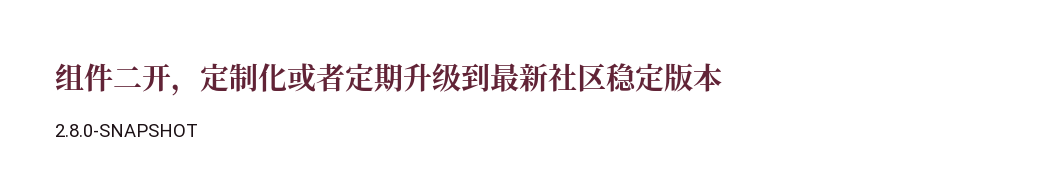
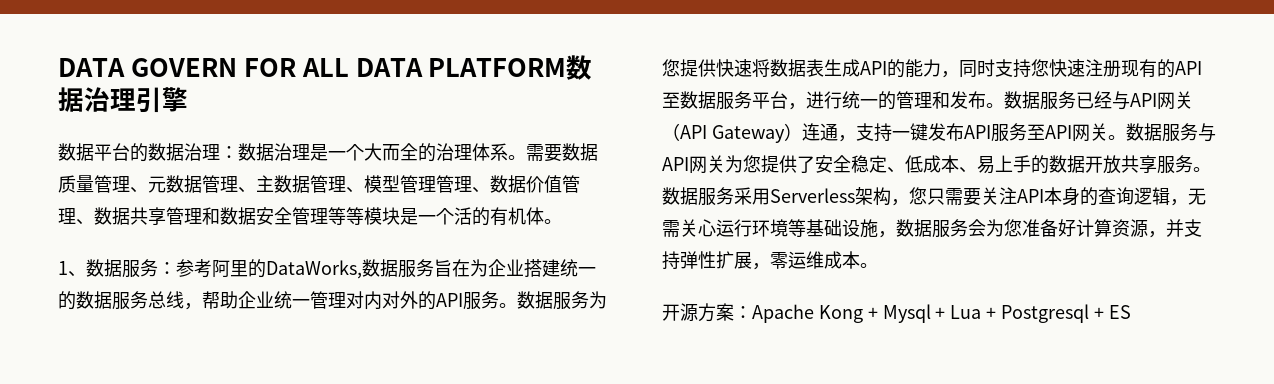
[55,63,722,96] [55,124,198,137] 组件二开，定制化或者定期升级到最新社区稳定版本 // 2.8.0-SNAPSHOT -> [58,55,593,80] [58,87,188,113] [58,143,598,162] [58,175,580,193] [58,207,562,226] [58,259,596,279] [58,291,607,310] [662,59,1202,78] [662,91,1193,110] [662,123,1216,143] [662,155,1211,174] [662,187,1206,206] [662,219,1202,238] [662,251,878,270] [662,303,1131,323] DATA GOVERN FOR ALL DATA PLATFORM数据治理引擎 // 数据平台的数据治理：数据治理是一个大而全的治理体系。需要数据质量管理、元数据管理、主数据管理、模型管理管理、数据价值管理、数据共享管理和数据安全管理等等模块是一个活的有机体。 // 1、数据服务：参考阿里的DataWorks,数据服务旨在为企业搭建统一的数据服务总线，帮助企业统一管理对内对外的API服务。数据服务为您提供快速将数据表生成API的能力，同时支持您快速注册现有的API至数据服务平台，进行统一的管理和发布。数据服务已经与API网关（API Gateway）连通，支持一键发布API服务至API网关。数据服务与API网关为您提供了安全稳定、低成本、易上手的数据开放共享服务。数据服务采用Serverless架构，您只需要关注API本身的查询逻辑，无需关心运行环境等基础设施，数据服务会为您准备好计算资源，并支持弹性扩展，零运维成本。 // 开源方案：Apache Kong + Mysql + Lua + Postgresql + ES

